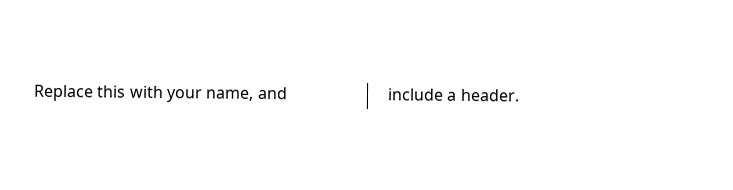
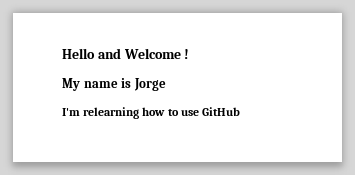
[33,84,520,103] Replace this with your name, and include a header. -> [62,48,190,59] [62,78,166,91] [62,107,241,119] Hello and Welcome ! // My name is Jorge // I'm relearning how to use GitHub

